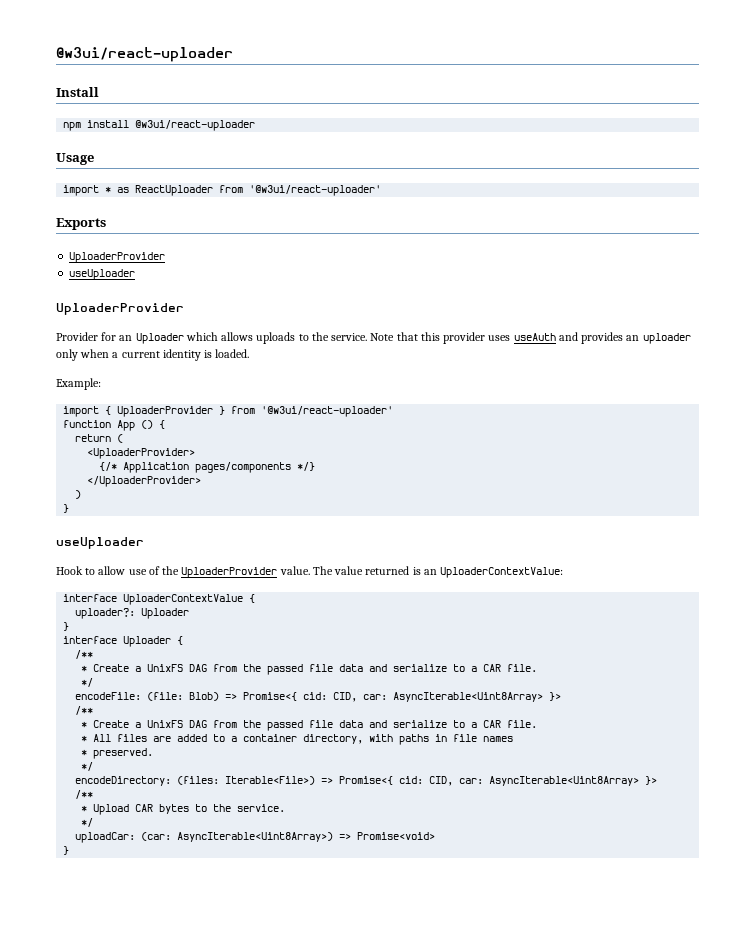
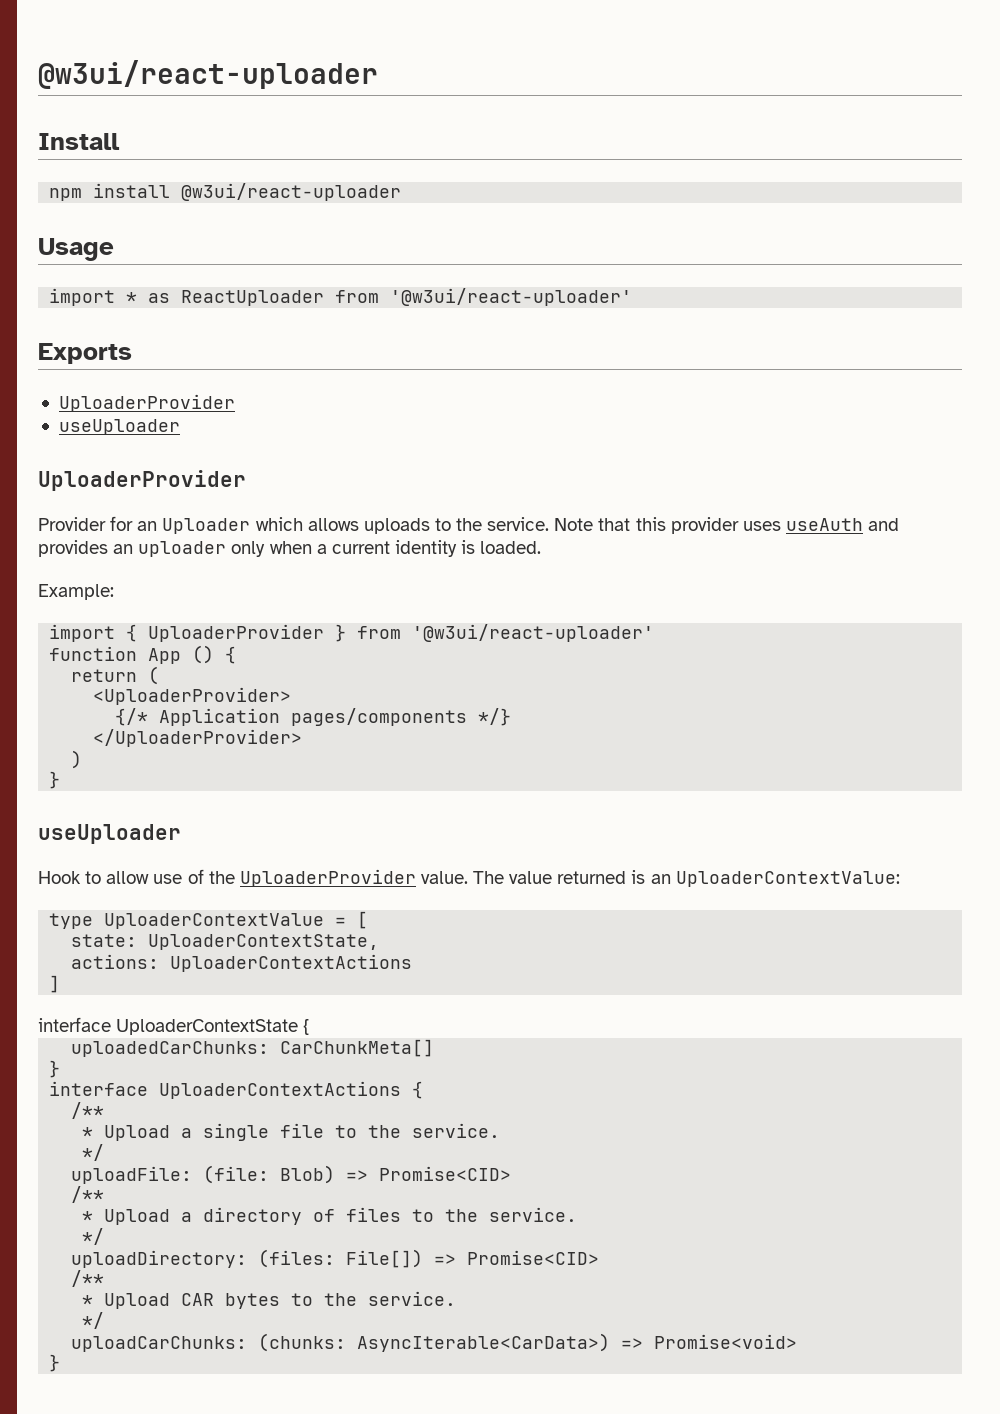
[63,594,256,605] [75,608,190,619] // interface UploaderContextValue { // uploader?: Uploader -> [49,911,369,929] [71,934,380,950] [71,954,413,972] [49,975,61,993] [38,1017,310,1035] [71,1039,435,1057] // type UploaderContextValue = [ // state: UploaderContextState, // actions: UploaderContextActions // ] // interface UploaderContextState { // uploadedCarChunks: CarChunkMeta[]
[123,636,172,647] Uploader -> [159,1081,402,1099] UploaderContextActions
[93,664,538,675] [81,678,94,687] [75,692,142,700] Create a UnixFS DAG from the passed file data and serialize to a CAR file. // */ // encodeFile: -> [104,1123,501,1141] [82,1144,105,1161] [71,1166,193,1184] Upload a single file to the service. // */ // uploadFile:
[243,692,562,702] [75,706,94,715] [81,720,538,731] [81,734,514,745] [81,748,154,759] [81,762,94,771] [75,776,658,786] Promise<{ cid: CID, car: AsyncIterable<Uint8Array> }> // /** // * Create a UnixFS DAG from the passed file data and serialize to a CAR file. // * All files are added to a container directory, with paths in file names // * preserved. // */ // encodeDirectory: (files: Iterable<File>) => Promise<{ cid: CID, car: AsyncIterable<Uint8Array> }> -> [379,1166,512,1181] [71,1186,105,1203] [82,1207,578,1225] [82,1228,105,1245] [71,1249,600,1268] Promise<CID> // /** // * Upload a directory of files to the service. // */ // uploadDirectory: (files: File[]) => Promise<CID>
[75,832,334,843] uploadCar: (car: AsyncIterable<Uint8Array>) -> [71,1333,611,1352] uploadCarChunks: (chunks: AsyncIterable<CarData>)

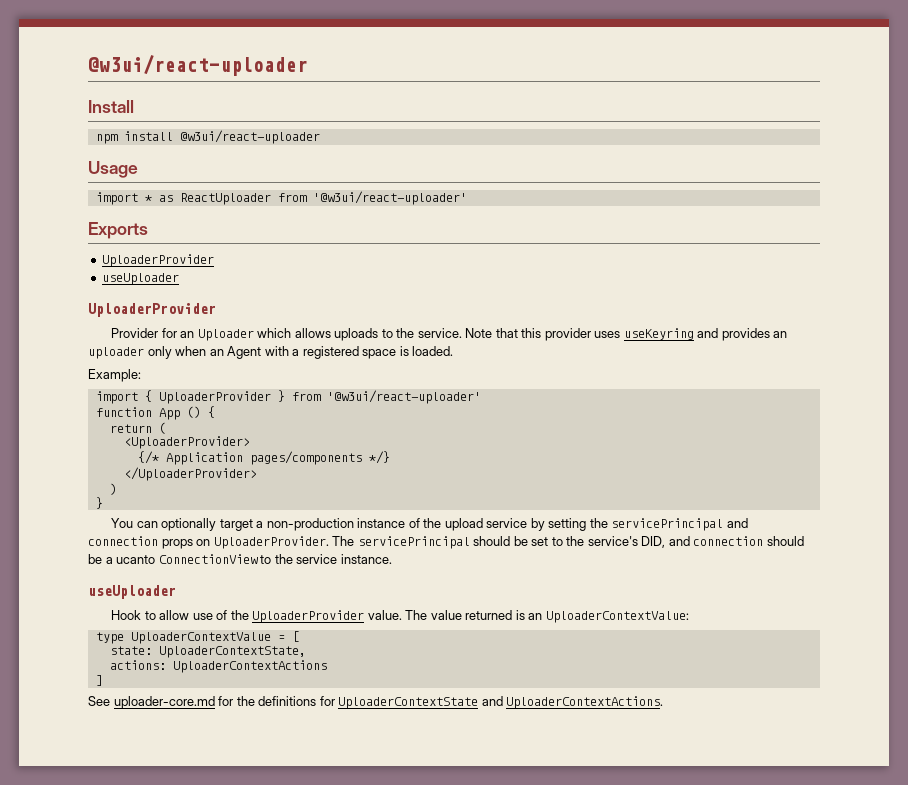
[785,518,863,531] useAuth -> [623,328,694,340] useKeyring
[316,540,457,557] a current identity -> [209,346,397,359] an Agent with a registered space
(61, 780) none -> [111,518,748,531] [88,536,804,549] [88,554,392,564] // You can optionally target a non-production instance of the upload service by setting the servicePrincipal and connection props on UploaderProvider. The servicePrincipal should be set to the service's DID, and connection should be a ucanto ConnectionView to the service instance.
[38,1017,310,1035] [71,1039,435,1057] [49,1060,61,1078] [49,1081,424,1099] [71,1102,105,1119] [82,1123,501,1141] [82,1144,105,1161] [71,1165,512,1184] [71,1186,105,1203] [82,1207,578,1225] [82,1228,105,1245] [71,1249,600,1268] [71,1270,105,1287] [82,1291,457,1309] [82,1312,105,1329] [71,1333,798,1352] [49,1354,61,1372] interface UploaderContextState { // uploadedCarChunks: CarChunkMeta[] // } // interface UploaderContextActions { // /** // * Upload a single file to the service. // */ // uploadFile: (file: Blob) => Promise<CID> // /** // * Upload a directory of files to the service. // */ // uploadDirectory: (files: File[]) => Promise<CID> // /** // * Upload CAR bytes to the service. // */ // uploadCarChunks: (chunks: AsyncIterable<CarData>) => Promise<void> // } -> [88,696,664,709] See uploader-core.md for the definitions for UploaderContextState and UploaderContextActions.

